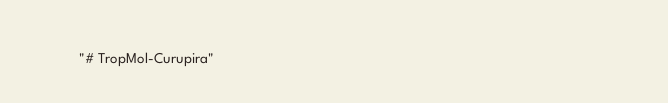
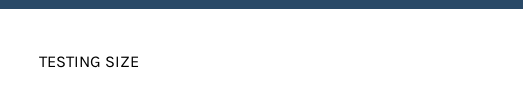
[79,52,215,67] "# TropMol-Curupira" -> [39,56,140,68] TESTING SIZE

